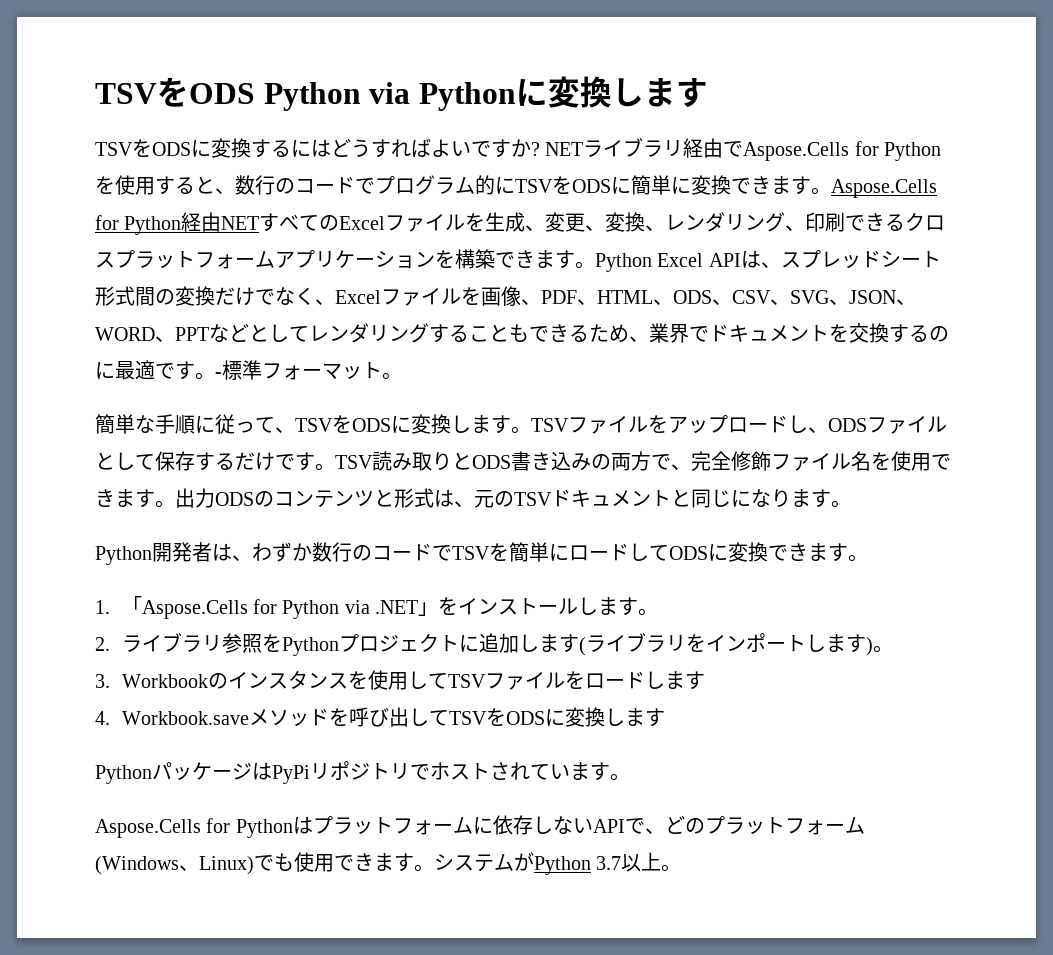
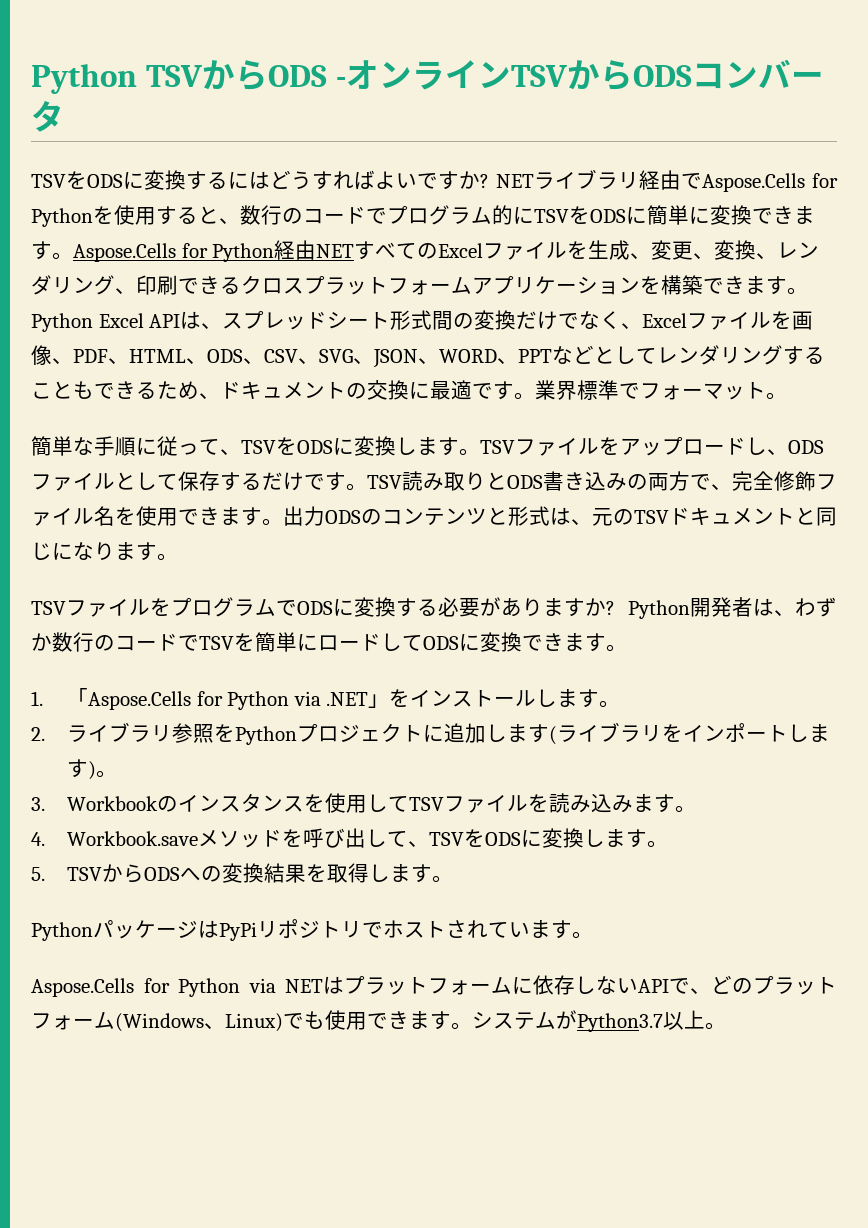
[95,76,708,111] TSVをODS Python via Pythonに変換します -> [31,59,824,94] [31,100,64,132] Python TSVからODS -オンラインTSVからODSコンバータ
[649,323,949,343] 業界でドキュメントを交換するの -> [220,380,409,400] ドキュメントの交換
[215,360,262,380] -標準 -> [535,380,640,400] 業界標準で
(851, 504) none -> [31,597,615,617] TSVファイルをプログラムでODSに変換する必要がありますか?
[584,671,705,690] ロードします -> [549,793,697,813] 読み込みます。
[448,707,665,727] TSVをODSに変換します -> [408,828,669,848] [31,863,454,883] 、TSVをODSに変換します。 // 5. TSVからODSへの変換結果を取得します。
(293, 828) none -> [248,978,323,993] via NET
[534,856,622,875] Python 3.7 -> [577,1013,663,1032] Python3.7

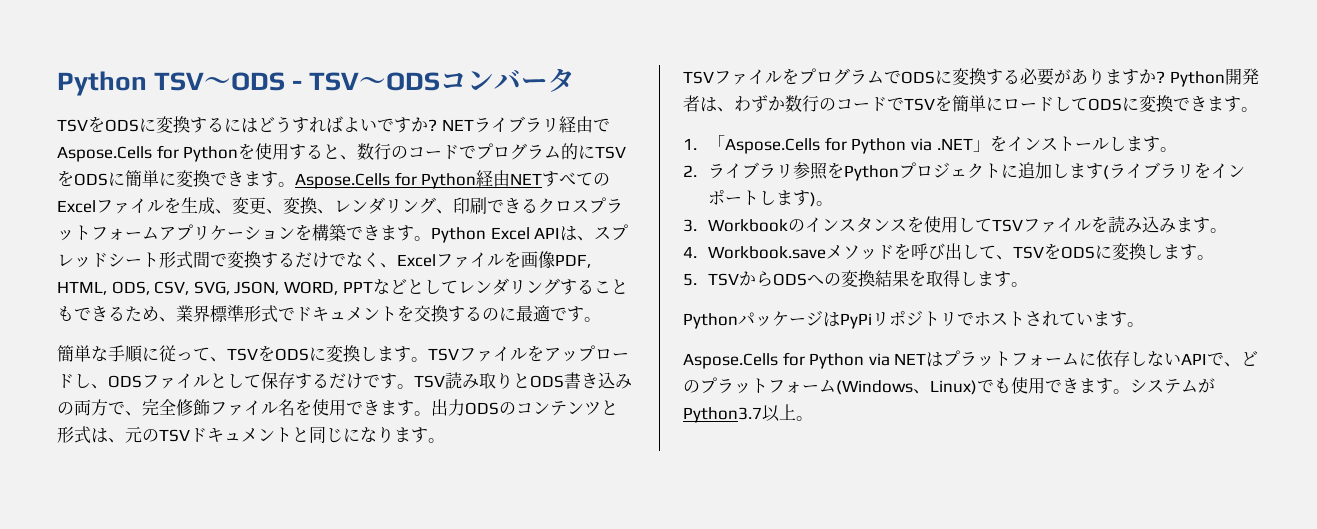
[201,60,268,91] から -> [204,77,232,90] ～
[345,60,633,91] オンラインTSVから -> [309,72,387,91] TSV～
[453,310,517,330] の変換 -> [210,251,295,268] で変換する
[52,349,518,368] 、PDF、HTML、ODS、CSV、SVG、JSON、WORD、 -> [555,254,591,268] [57,281,338,295] PDF, HTML, ODS, CSV, SVG, JSON, WORD,
[220,380,766,400] ドキュメントの交換に最適です。業界標準でフォーマット -> [176,305,584,323] 業界標準形式でドキュメントを交換するのに最適です

